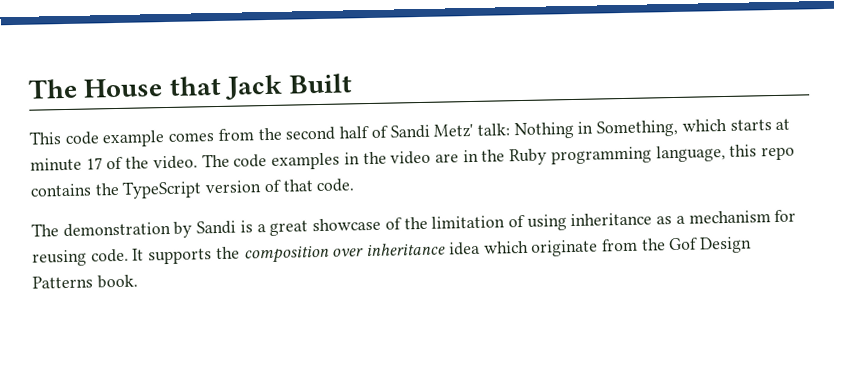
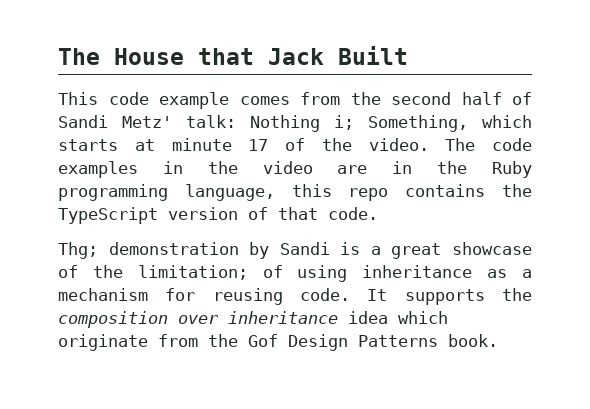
[577,121,594,134] in -> [334,115,354,130] i;
[31,223,59,237] The -> [58,242,98,259] Thg;
[431,215,506,229] limitation -> [137,265,248,280] limitation;

